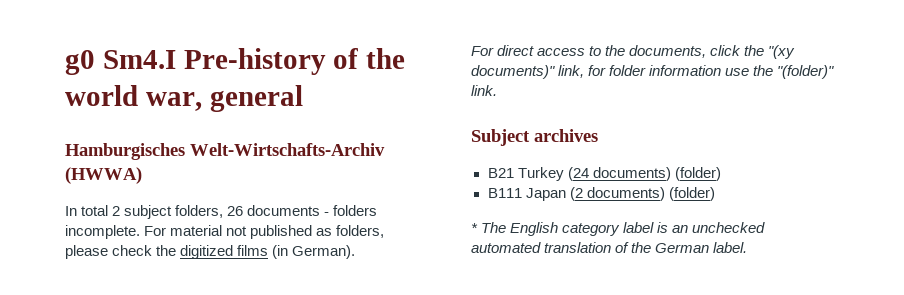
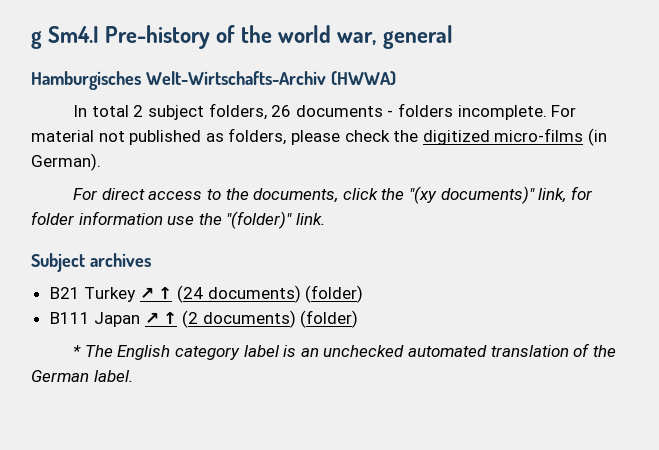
[65,50,95,75] g0 -> [31,31,42,49] g
[237,245,269,256] films -> [494,128,584,142] micro-films
(564, 174) none -> [139,287,173,299] ↗ ↑
(566, 194) none -> [144,312,178,324] ↗ ↑

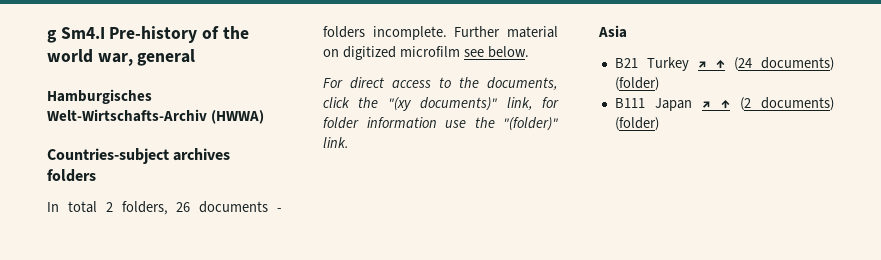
(396, 78) none -> [47,148,231,164] [47,169,96,182] // Countries-subject archives folders
[147,105,204,120] subject -> (113, 207) none
[551,105,577,117] [31,128,607,146] [31,153,101,171] For material not published as folders, please check the digitized micro-films (in German). -> [454,26,558,38] [323,46,529,60] Further material on digitized microfilm see below.
[31,253,151,272] Subject archives -> [598,25,627,38] Asia
[73,343,616,360] [31,370,133,382] // * The English category label is an unchecked automated translation of the German label. -> (659, 124) none

